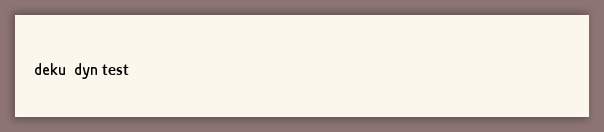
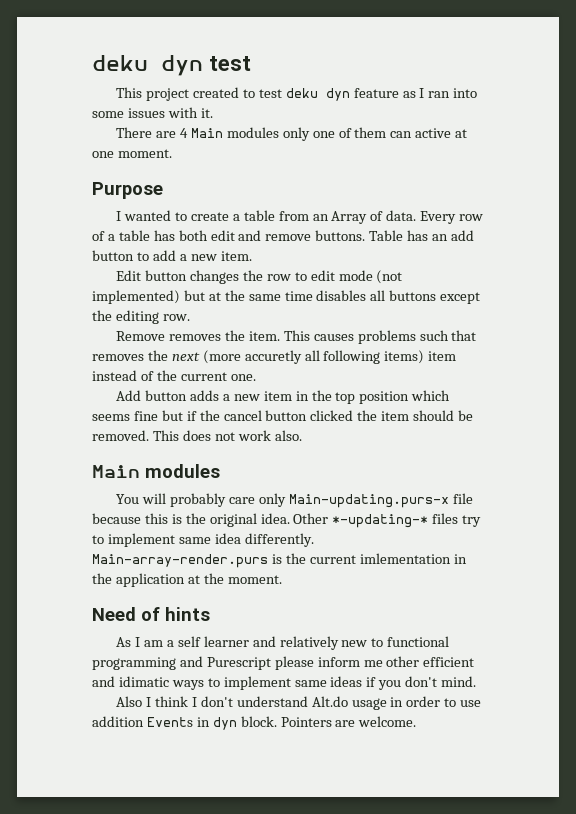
(129, 69) none -> [116,87,478,101] [92,107,213,118] [116,127,468,141] [92,149,172,158] [92,182,163,199] [116,210,484,224] [92,230,474,241] [92,250,252,261] [116,270,403,284] [92,290,481,304] [92,310,190,324] [116,330,477,344] [92,350,457,364] [92,370,256,381] [116,390,451,404] [92,410,474,421] [92,430,302,441] [92,464,220,478] [116,493,473,508] [92,513,482,528] [92,533,314,547] [92,553,467,568] [92,573,282,587] [92,607,210,621] [116,636,450,650] [92,656,475,670] [92,676,477,690] [116,696,482,710] [92,716,417,730] // This project created to test deku dyn feature as I ran into some issues with it. // There are 4 Main modules only one of them can active at one moment. // Purpose // I wanted to create a table from an Array of data. Every row of a table has both edit and remove buttons. Table has an add button to add a new item. // Edit button changes the row to edit mode (not implemented) but at the same time disables all buttons except the editing row. // Remove removes the item. This causes problems such that removes the next (more accuretly all following items) item instead of the current one. // Add button adds a new item in the top position which seems fine but if the cancel button clicked the item should be removed. This does not work also. // Main modules // You will probably care only Main-updating.purs-x file because this is the original idea. Other *-updating-* files try to implement same idea differently. Main-array-render.purs is the current imlementation in the application at the moment. // Need of hints // As I am a self learner and relatively new to functional programming and Purescript please inform me other efficient and idimatic ways to implement same ideas if you don't mind. // Also I think I don't understand Alt.do usage in order to use addition Events in dyn block. Pointers are welcome.

